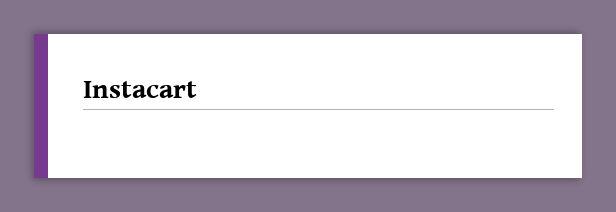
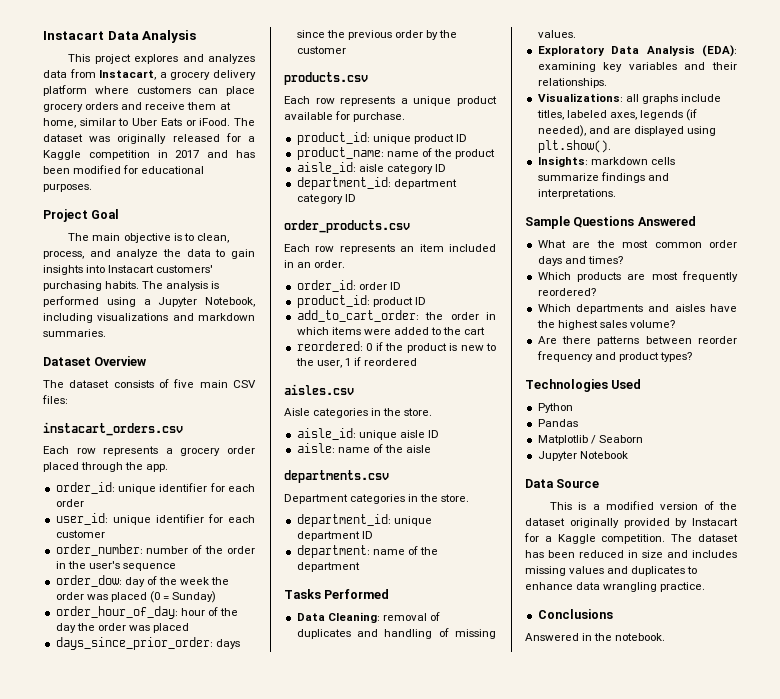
[83,81,197,98] Instacart -> [43,30,197,43] [68,54,255,64] [43,69,256,80] [43,85,255,96] [43,102,231,112] [43,118,255,128] [43,133,255,144] [43,150,256,160] [43,165,205,174] [43,184,92,192] [43,209,120,222] [68,233,229,243] [43,249,255,259] [43,265,214,275] [43,281,220,291] [43,296,255,307] [43,313,256,323] [43,329,106,337] [43,356,147,366] [43,379,256,388] [42,395,68,404] [43,422,183,436] [43,446,255,456] [43,462,169,472] [55,482,255,494] [55,499,84,507] [55,513,255,525] [55,530,105,538] [55,544,256,556] [55,561,176,571] [55,575,230,587] [55,591,217,603] [55,606,238,619] [55,623,190,633] [55,637,240,650] [296,30,458,40] [296,46,346,54] [284,72,368,85] [284,96,497,106] [284,111,406,122] [296,132,467,145] [296,147,496,160] [296,162,446,174] [296,177,457,190] [296,194,356,204] [284,220,410,233] [284,244,496,254] [284,260,346,268] [296,280,401,292] [296,295,426,308] [296,310,496,322] [296,327,486,335] [296,341,496,353] [295,357,418,368] [284,384,354,395] [284,408,433,418] [296,428,439,440] [296,443,432,453] [284,470,389,483] [284,494,470,504] [296,514,432,527] [296,531,373,541] [296,545,438,558] [296,562,360,572] [284,589,390,599] [296,612,440,623] [296,628,496,639] [537,30,576,38] [537,45,737,57] [537,62,737,72] [537,78,607,88] [537,93,721,104] [536,109,698,121] [537,125,717,137] [537,140,611,153] [537,156,675,167] [537,172,669,183] [537,189,616,199] [525,216,696,229] [537,240,737,248] [537,256,623,266] [537,271,738,282] [537,288,596,296] [537,304,737,314] [536,320,675,330] [537,336,737,346] [536,351,692,362] [525,379,642,392] [537,403,573,413] [537,419,578,427] [537,435,643,445] [537,451,628,461] [525,479,600,488] [550,501,737,510] [525,518,738,528] [524,533,738,544] [525,550,737,558] [525,566,698,576] [525,582,706,592] [537,609,613,619] [525,633,666,641] Instacart Data Analysis // This project explores and analyzes data from Instacart, a grocery delivery platform where customers can place grocery orders and receive them at home, similar to Uber Eats or iFood. The dataset was originally released for a Kaggle competition in 2017 and has been modified for educational purposes. // Project Goal // The main objective is to clean, process, and analyze the data to gain insights into Instacart customers' purchasing habits. The analysis is performed using a Jupyter Notebook, including visualizations and markdown summaries. // Dataset Overview // The dataset consists of five main CSV files: // instacart_orders.csv // Each row represents a grocery order placed through the app. // order_id: unique identifier for each order // user_id: unique identifier for each customer // order_number: number of the order in the user's sequence // order_dow: day of the week the order was placed (0 = Sunday) // order_hour_of_day: hour of the day the order was placed // days_since_prior_order: days since the previous order by the customer // products.csv // Each row represents a unique product available for purchase. // product_id: unique product ID // product_name: name of the product // aisle_id: aisle category ID // department_id: department category ID // order_products.csv // Each row represents an item included in an order. // order_id: order ID // product_id: product ID // add_to_cart_order: the order in which items were added to the cart // reordered: 0 if the product is new to the user, 1 if reordered // aisles.csv // Aisle categories in the store. // aisle_id: unique aisle ID // aisle: name of the aisle // departments.csv // Department categories in the store. // department_id: unique department ID // department: name of the department // Tasks Performed // Data Cleaning: removal of duplicates and handling of missing values. // Exploratory Data Analysis (EDA): examining key variables and their relationships. // Visualizations: all graphs include titles, labeled axes, legends (if needed), and are displayed using plt.show(). // Insights: markdown cells summarize findings and interpretations. // Sample Questions Answered // What are the most common order days and times? // Which products are most frequently reordered? // Which departments and aisles have the highest sales volume? // Are there patterns between reorder frequency and product types? // Technologies Used // Python // Pandas // Matplotlib / Seaborn // Jupyter Notebook // Data Source // This is a modified version of the dataset originally provided by Instacart for a Kaggle competition. The dataset has been reduced in size and includes missing values and duplicates to enhance data wrangling practice. // Conclusions // Answered in the notebook.

